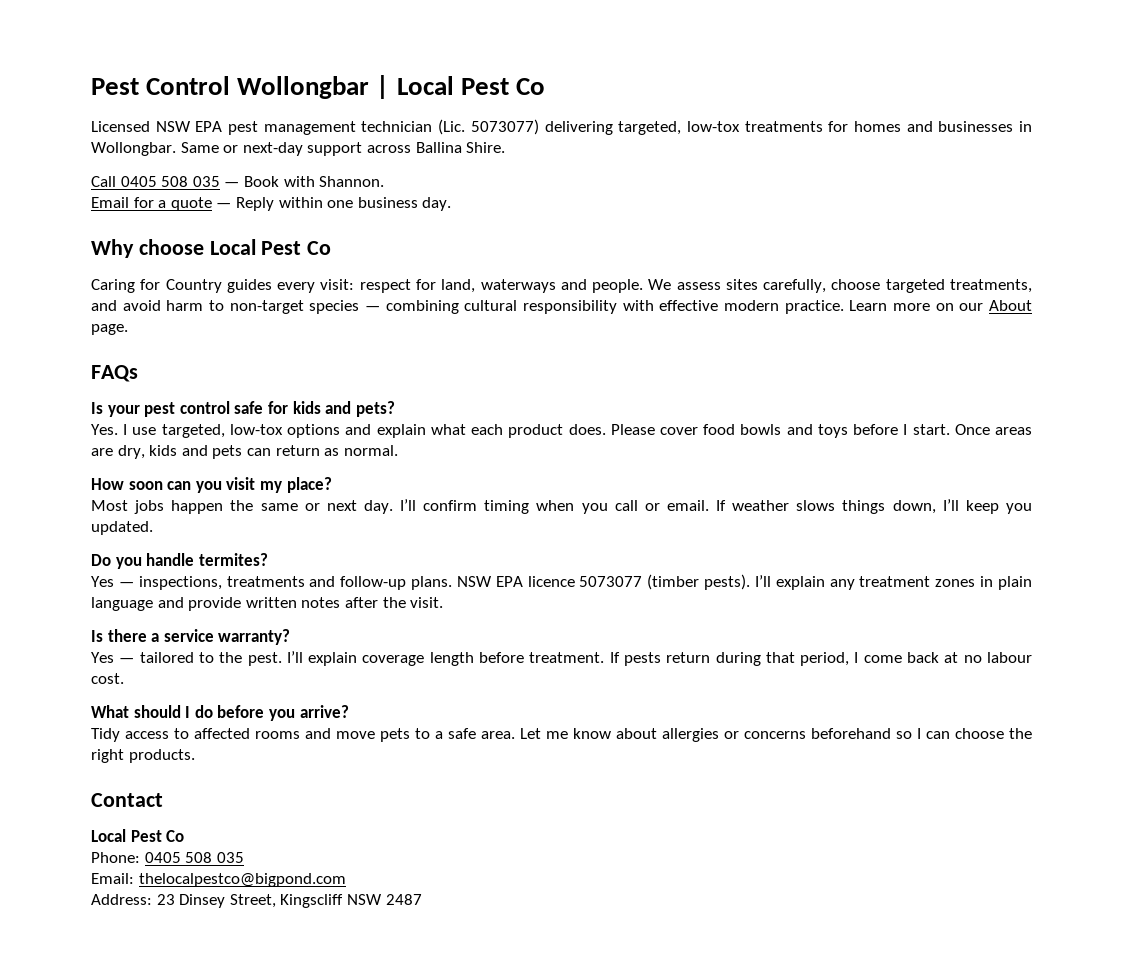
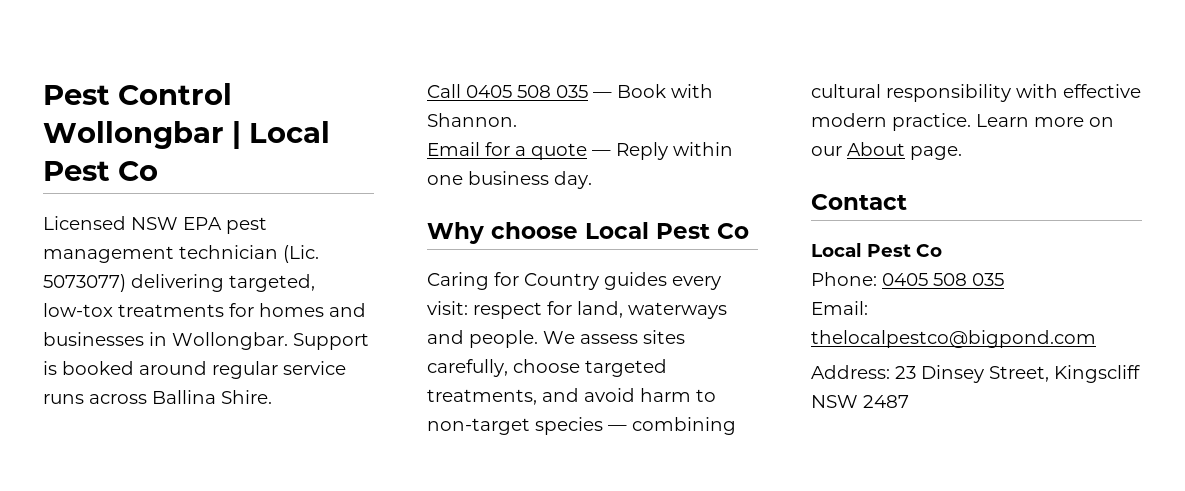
[180,142,363,156] Same or next-day support -> [293,333,369,350] [43,361,346,379] [43,394,84,404] Support is booked around regular service runs
[91,365,138,382] [91,401,395,417] [91,424,1033,438] [91,445,398,459] [91,477,332,493] [91,499,1033,514] [91,521,153,535] [91,553,268,569] [91,574,1033,590] [91,597,444,611] [91,629,291,645] [91,651,1033,666] [91,673,124,684] [91,705,349,721] [91,728,1032,742] [91,749,195,763] // FAQs // Is your pest control safe for kids and pets? // Yes. I use targeted, low-tox options and explain what each product does. Please cover food bowls and toys before I start. Once areas are dry, kids and pets can return as normal. // How soon can you visit my place? // Most jobs happen the same or next day. I’ll confirm timing when you call or email. If weather slows things down, I’ll keep you updated. // Do you handle termites? // Yes — inspections, treatments and follow-up plans. NSW EPA licence 5073077 (timber pests). I’ll explain any treatment zones in plain language and provide written notes after the visit. // Is there a service warranty? // Yes — tailored to the pest. I’ll explain coverage length before treatment. If pests return during that period, I come back at no labour cost. // What should I do before you arrive? // Tidy access to affected rooms and move pets to a safe area. Let me know about allergies or concerns beforehand so I can choose the right products. -> (962, 153) none

